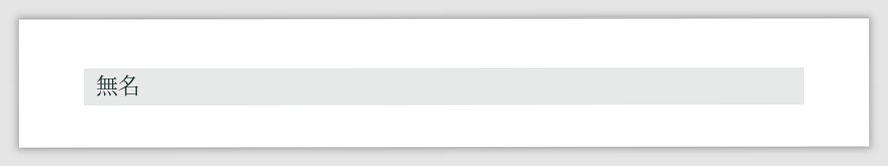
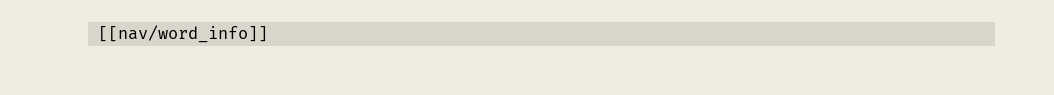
[95,74,141,98] 無名 -> [97,25,268,43] [[nav/word_info]]

